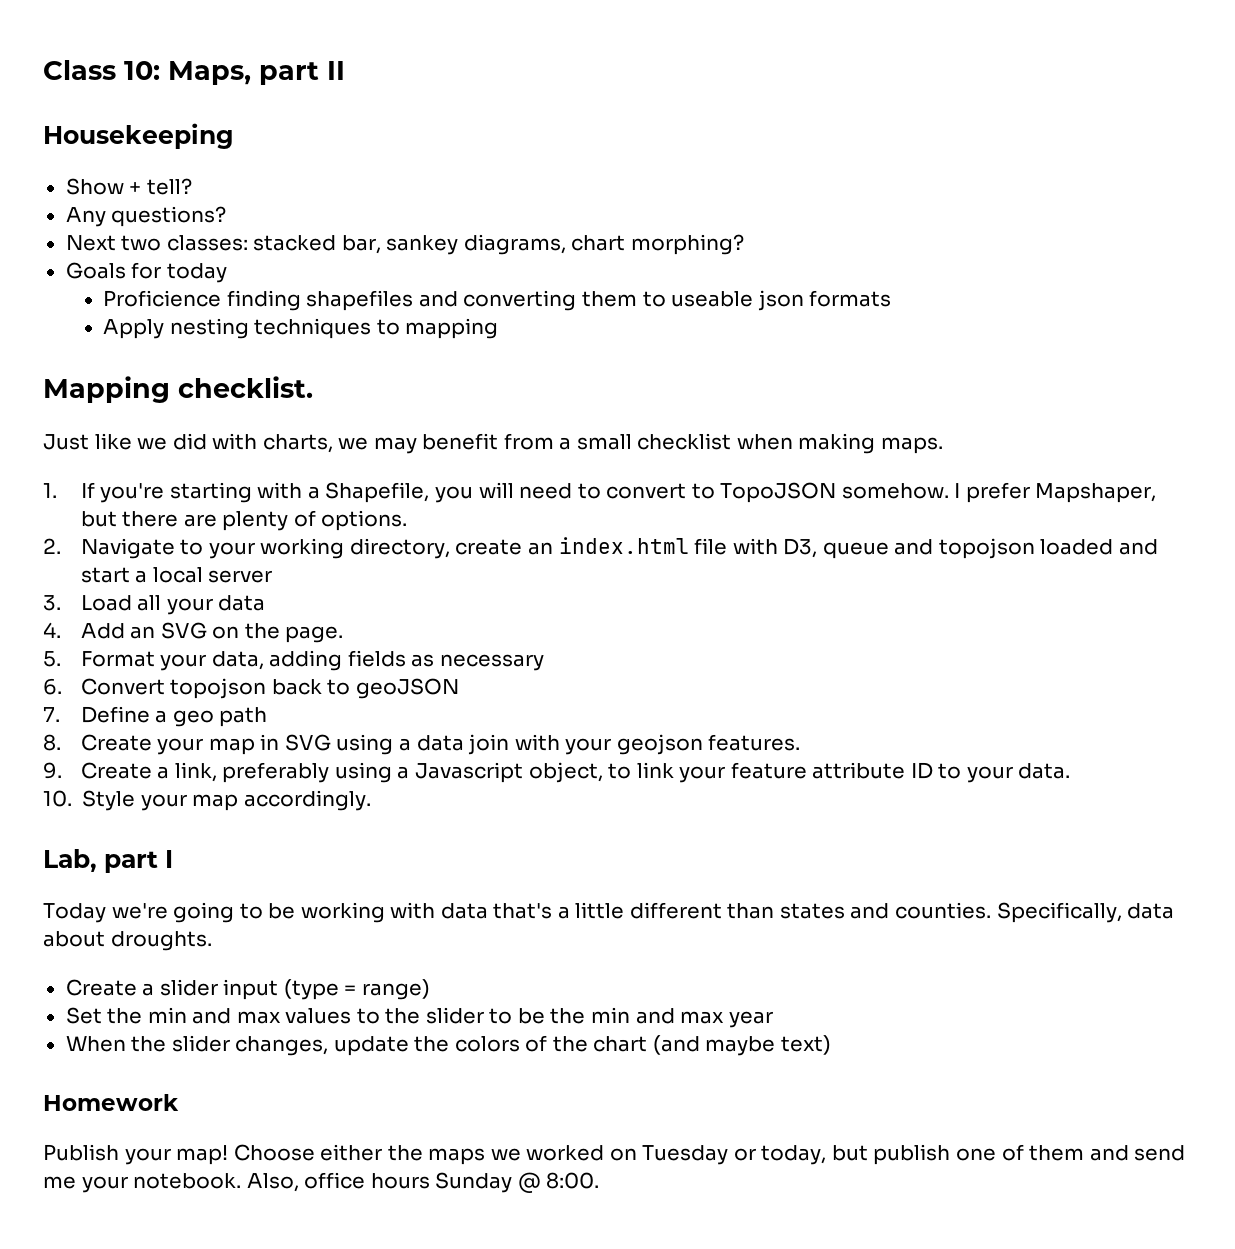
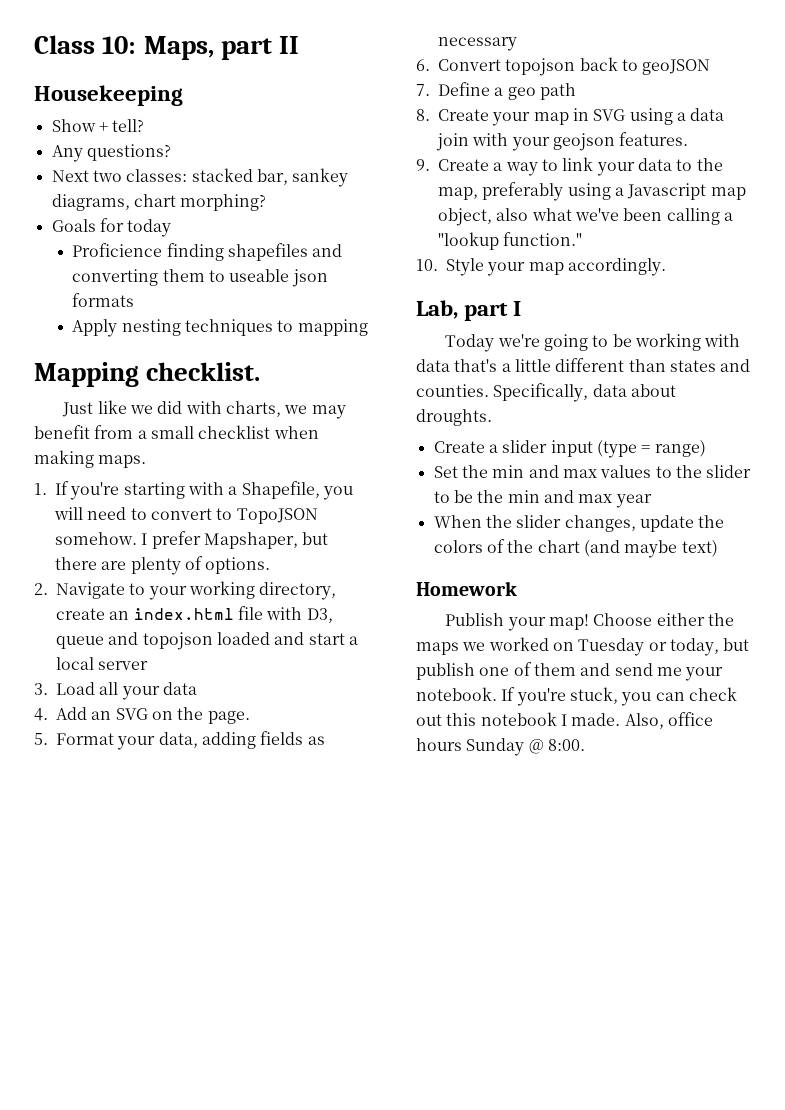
[174,762,1071,783] link, preferably using a Javascript object, to link your feature attribute ID to your data. -> [505,157,723,176] [438,182,746,201] [438,208,733,226] [438,232,583,250] way to link your data to the map, preferably using a Javascript map object, also what we've been calling a "lookup function."
(242, 1181) none -> [501,687,737,706] [416,712,621,726] If you're stuck, you can check out this notebook I made.

